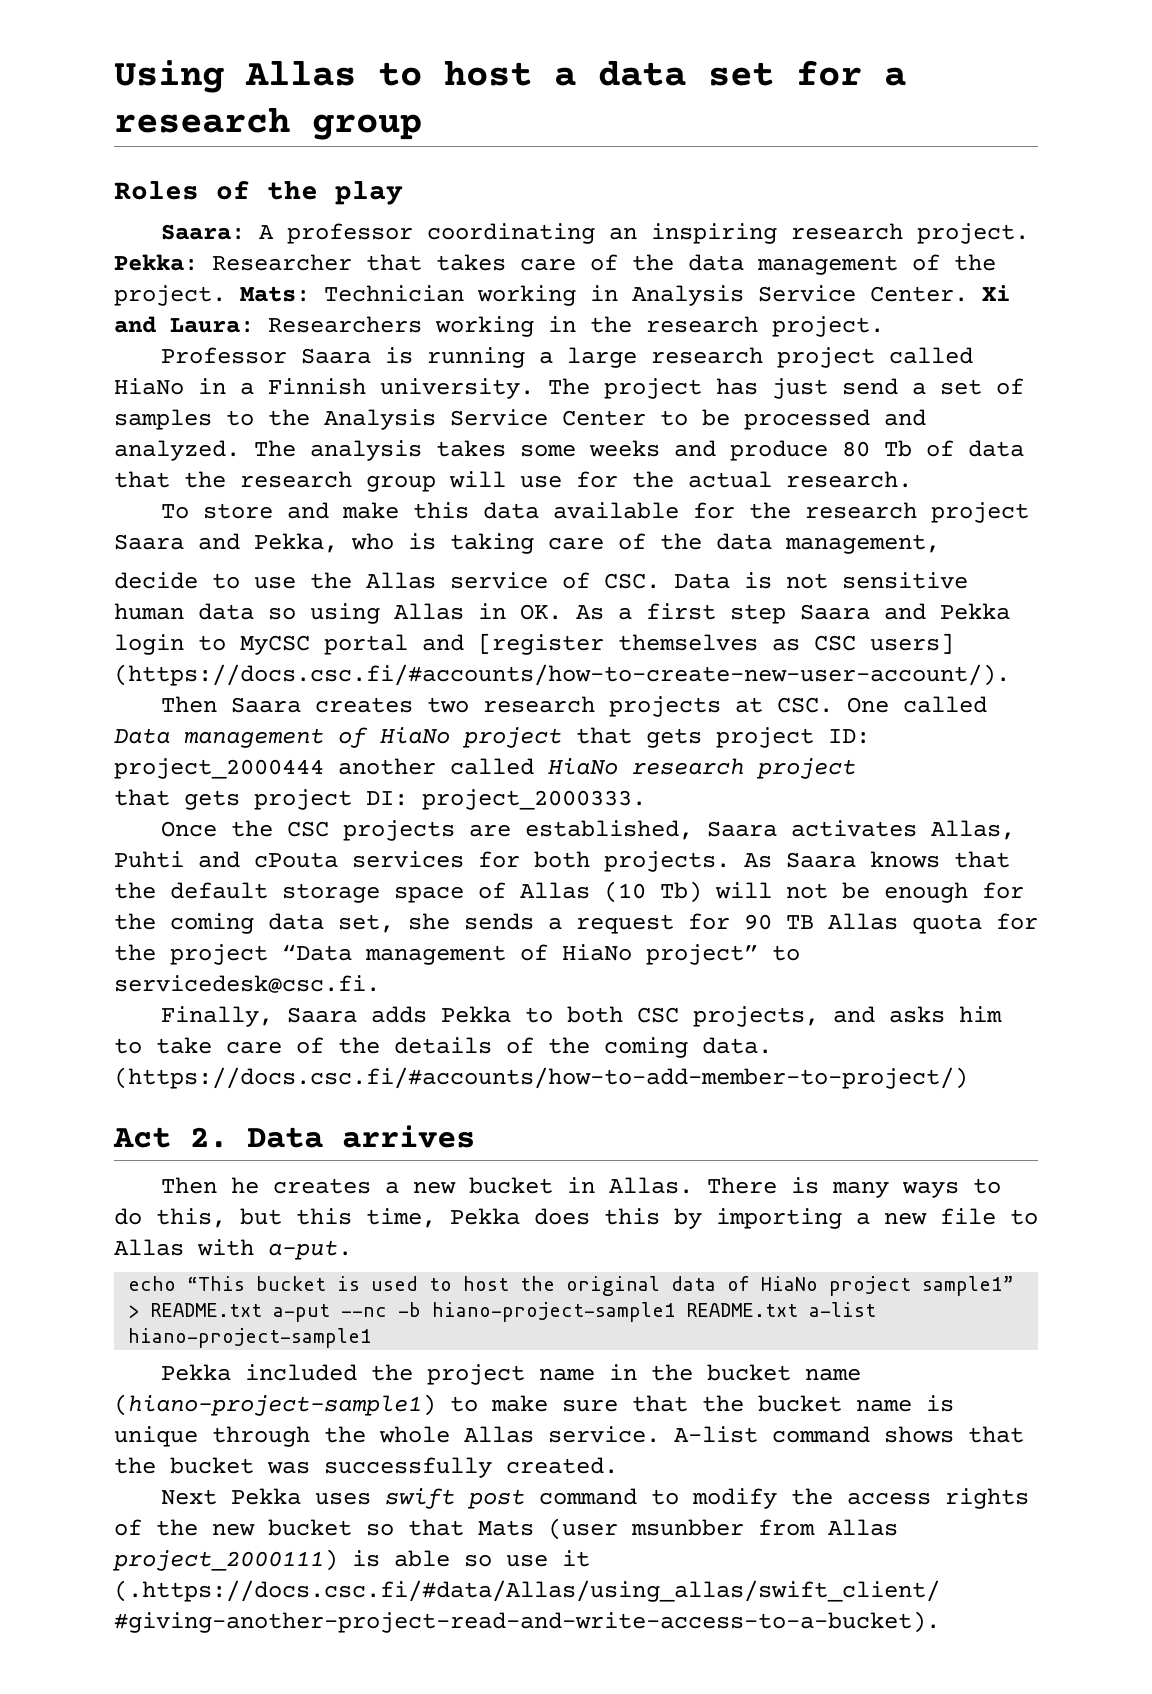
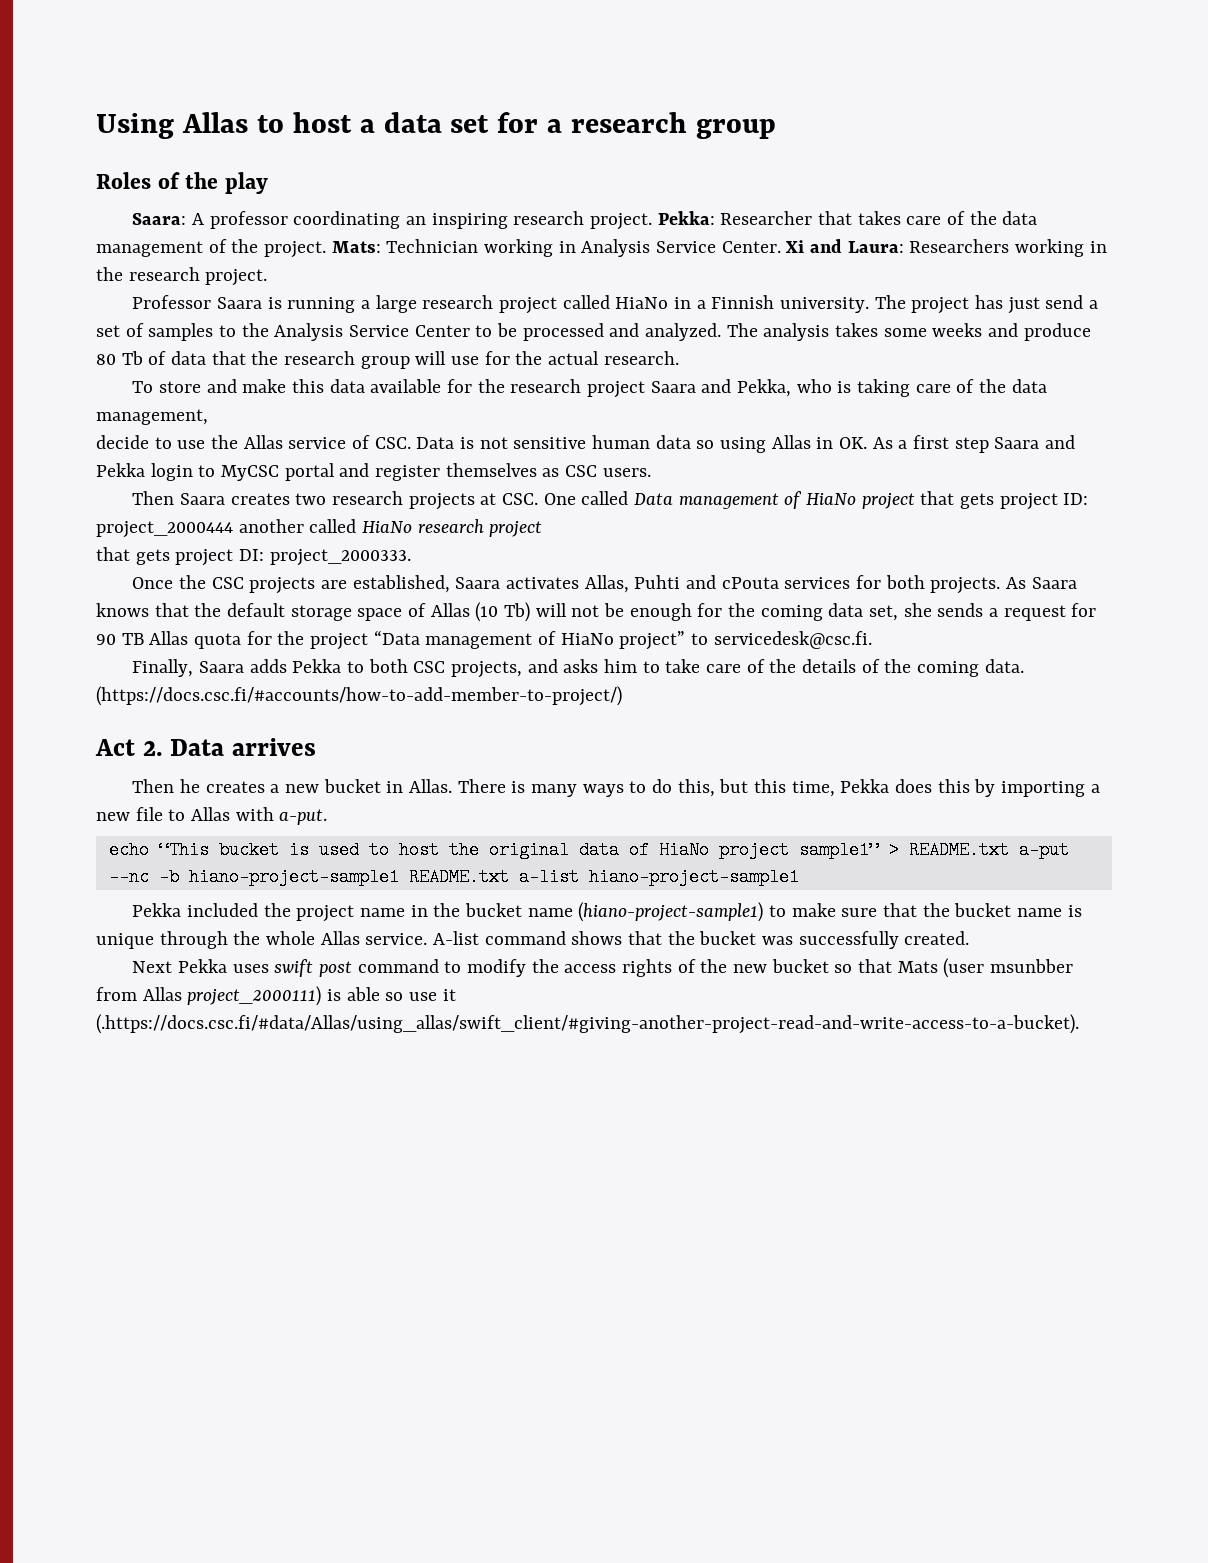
[478,633,604,655] [register -> [375,465,441,481] register
[870,633,954,654] [114,664,1010,686] users] (https://docs.csc.fi/#accounts/how-to-create-new-user-account/). -> [602,468,651,477] users.

